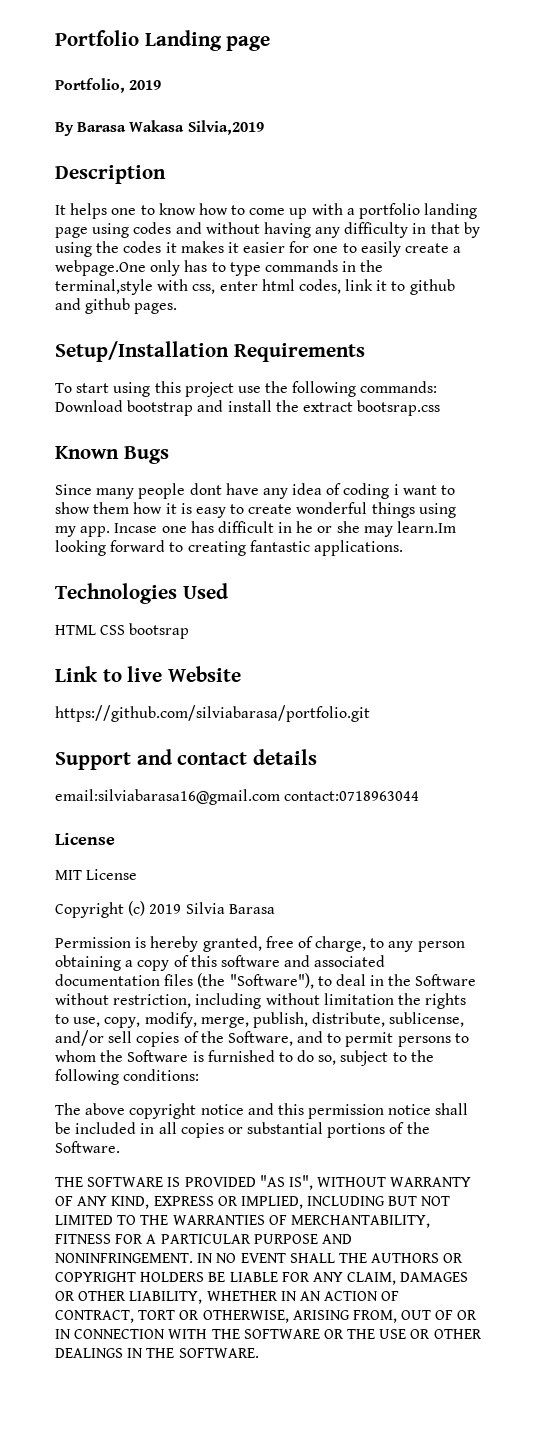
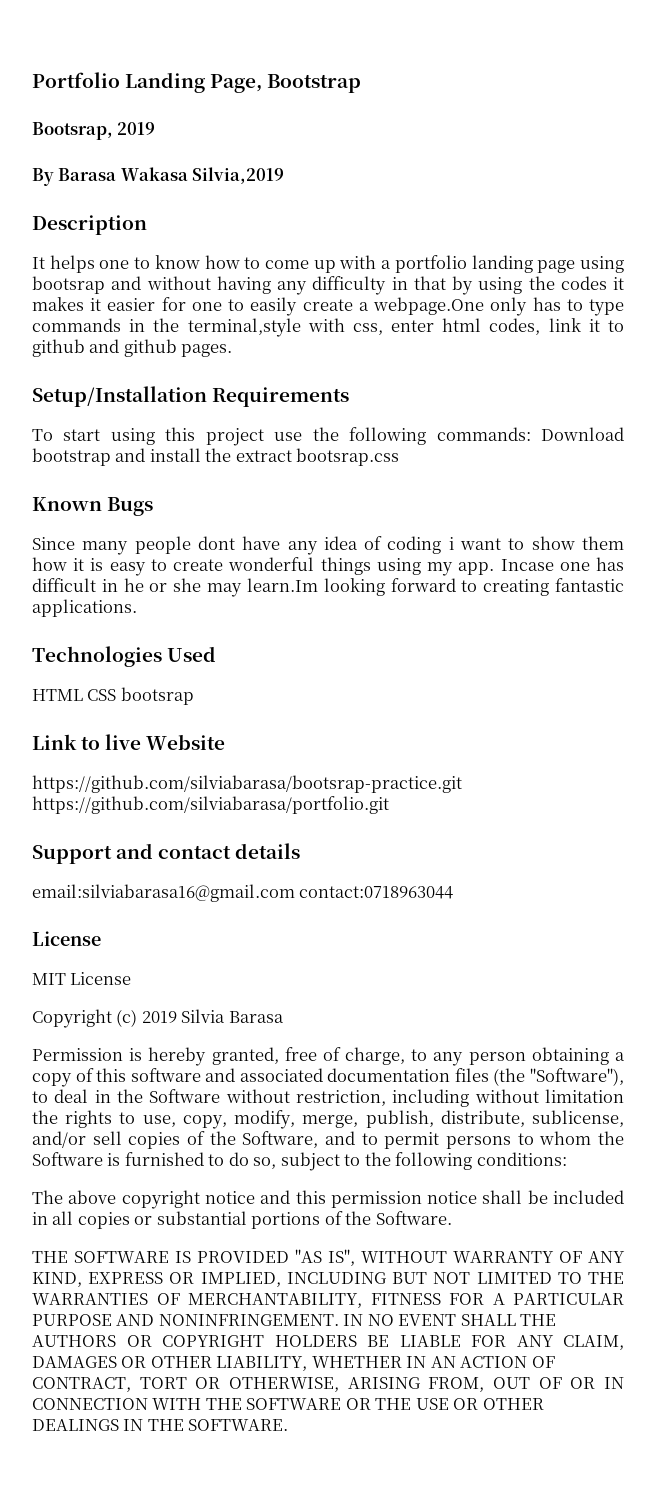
[226,36,271,51] [55,78,125,93] page // Portfolio, -> [210,74,362,93] [32,122,113,140] Page, Bootstrap // Bootsrap,
[133,222,172,234] codes -> [32,276,105,294] bootsrap
(242, 674) none -> [32,775,462,793] https://github.com/silviabarasa/bootsrap-practice.git

